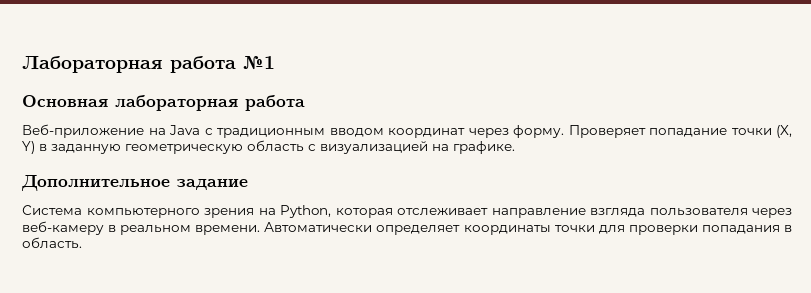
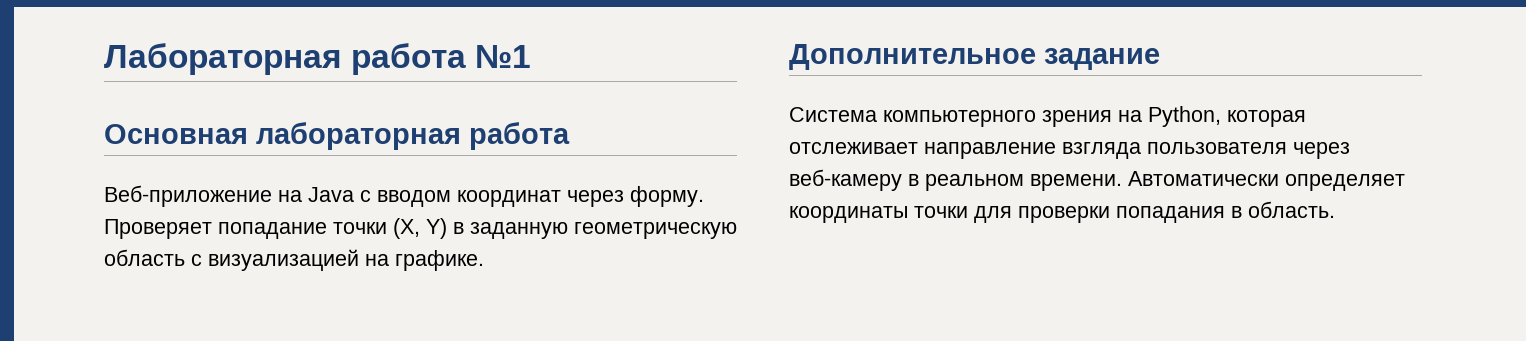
[217,128,325,138] традиционным -> (371, 196) none

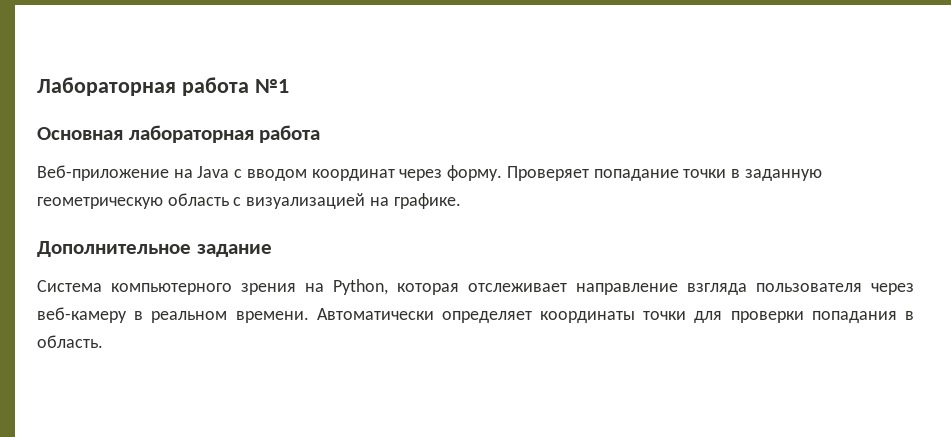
[393,218,447,239] (X, Y) -> (727, 173) none

